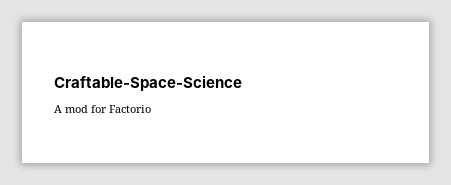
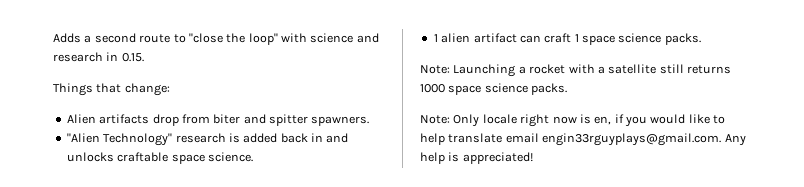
[54,75,242,91] [54,105,151,113] Craftable-Space-Science // A mod for Factorio -> [53,33,379,45] [53,52,144,62] [53,83,170,96] [66,114,370,126] [66,133,349,146] [66,152,253,164] [433,33,701,45] [420,64,731,77] [420,83,568,95] [420,114,726,127] [420,133,746,146] [420,152,533,164] Adds a second route to "close the loop" with science and research in 0.15. // Things that change: // Alien artifacts drop from biter and spitter spawners. // "Alien Technology" research is added back in and unlocks craftable space science. // 1 alien artifact can craft 1 space science packs. // Note: Launching a rocket with a satellite still returns 1000 space science packs. // Note: Only locale right now is en, if you would like to help translate email engin33rguyplays@gmail.com. Any help is appreciated!

